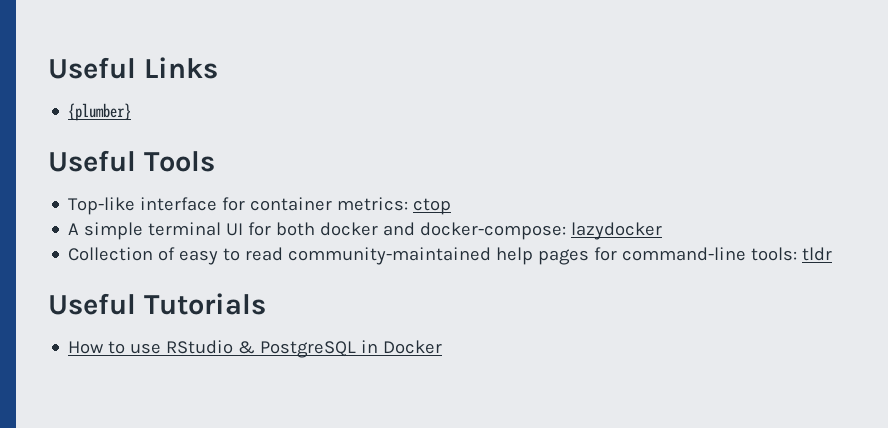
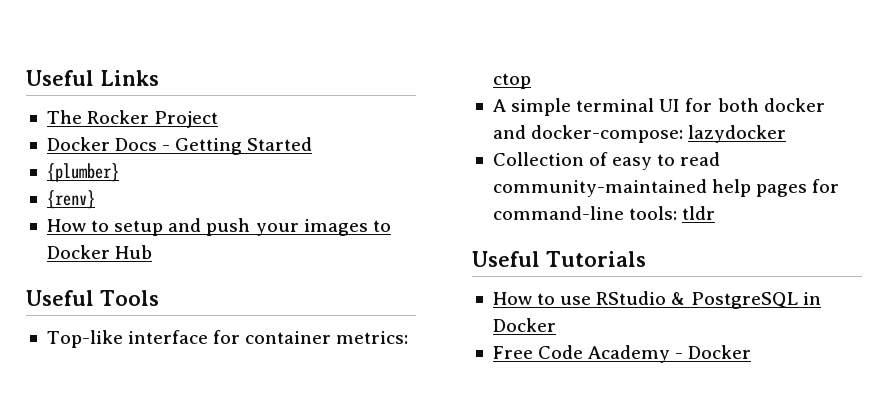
[68,103,132,121] {plumber} -> [46,110,219,128] [46,137,313,155] [46,163,119,182] [46,190,95,209] [46,218,391,236] [46,245,153,259] The Rocker Project // Docker Docs - Getting Started // {plumber} // {renv} // How to setup and push your images to Docker Hub
(443, 347) none -> [492,345,752,363] // Free Code Academy - Docker

